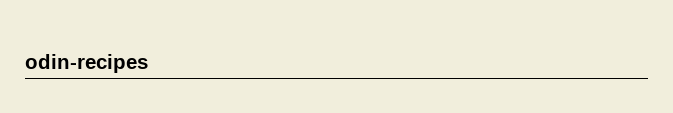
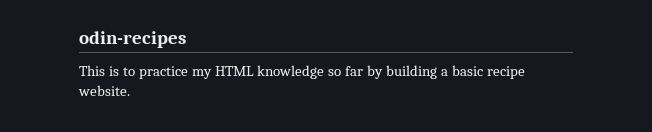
(148, 63) none -> [79,65,525,79] [78,85,130,96] // This is to practice my HTML knowledge so far by building a basic recipe website.

